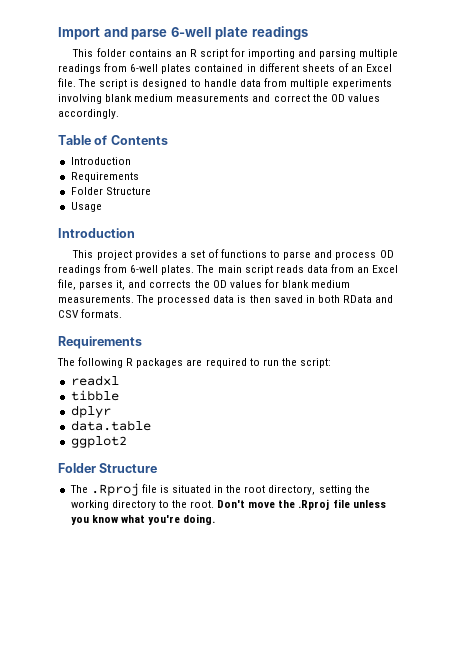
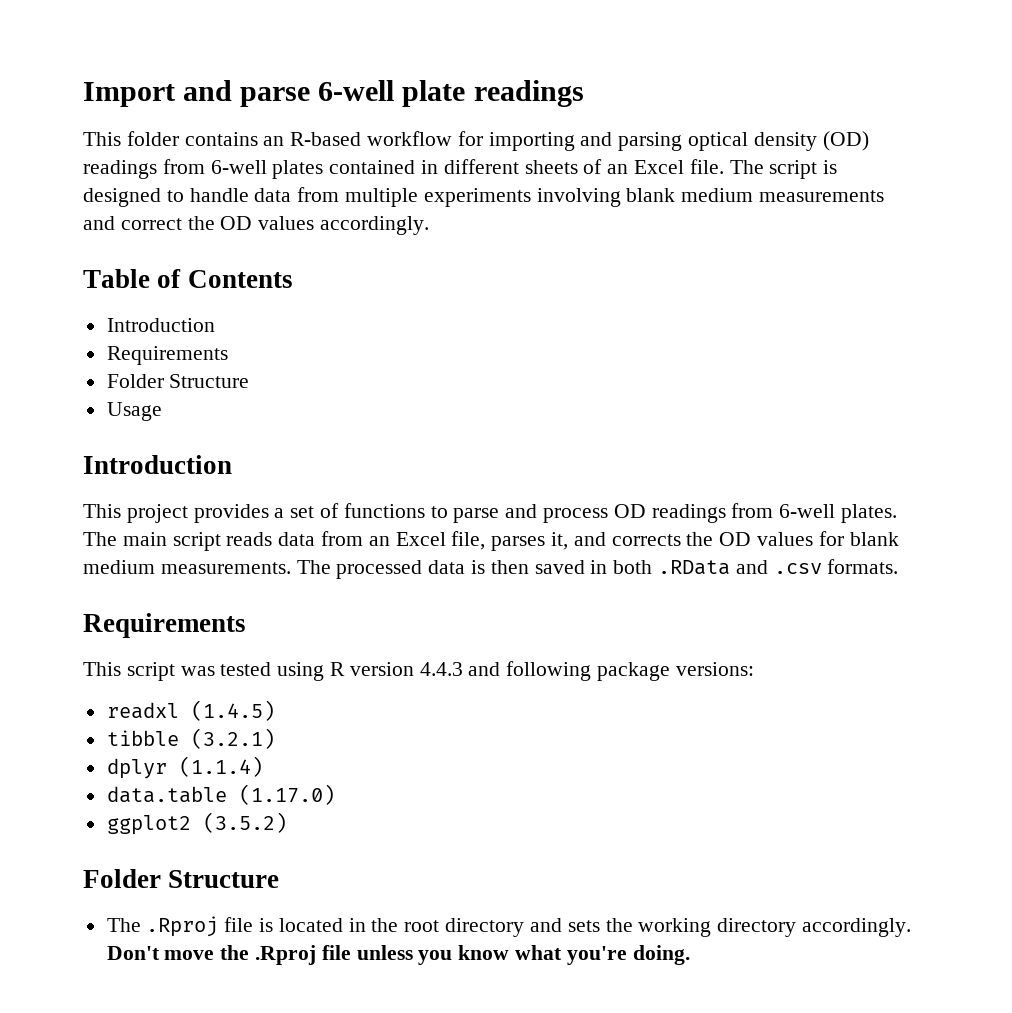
[189,49,228,59] R script -> [290,131,453,146] R-based workflow
[359,49,399,59] multiple -> [688,131,869,151] optical density (OD)
[342,295,394,303] [58,310,79,318] RData and CSV -> [658,560,822,575] .RData and .csv
[57,357,331,368] The following R packages are required to run the script: -> [83,661,754,681] This script was tested using R version 4.4.3 and following package versions:
(119, 380) none -> [190,700,275,721] (1.4.5)
(119, 395) none -> [190,728,275,749] (3.2.1)
(111, 411) none -> [178,756,263,777] (1.1.4)
(151, 425) none -> [238,784,335,805] (1.17.0)
(127, 442) none -> [202,812,287,833] (3.5.2)
[172,485,212,493] situated -> [278,918,343,932] located
[268,485,370,495] [70,500,215,510] directory, setting the working directory to the root. -> [445,918,911,937] directory and sets the working directory accordingly.

